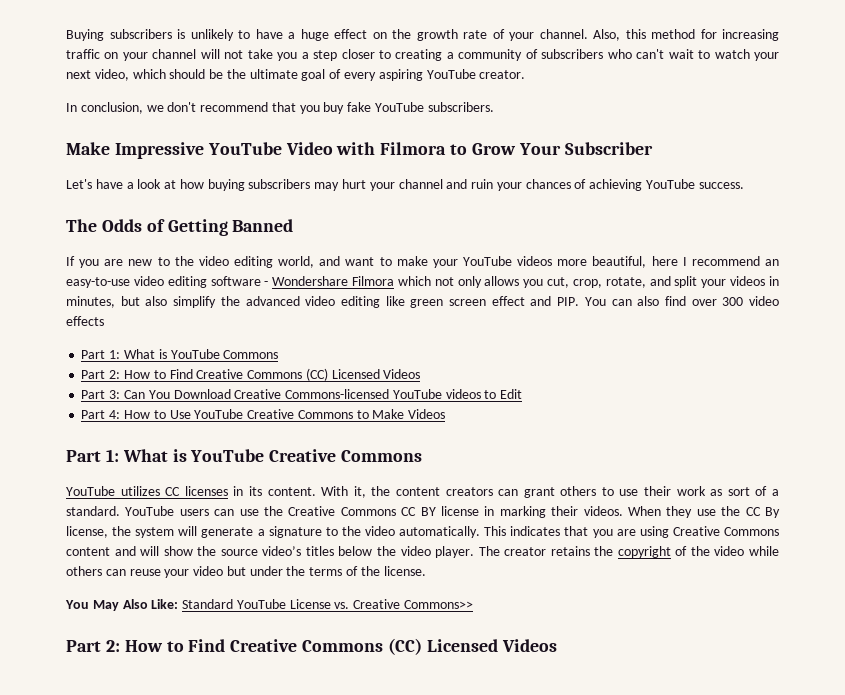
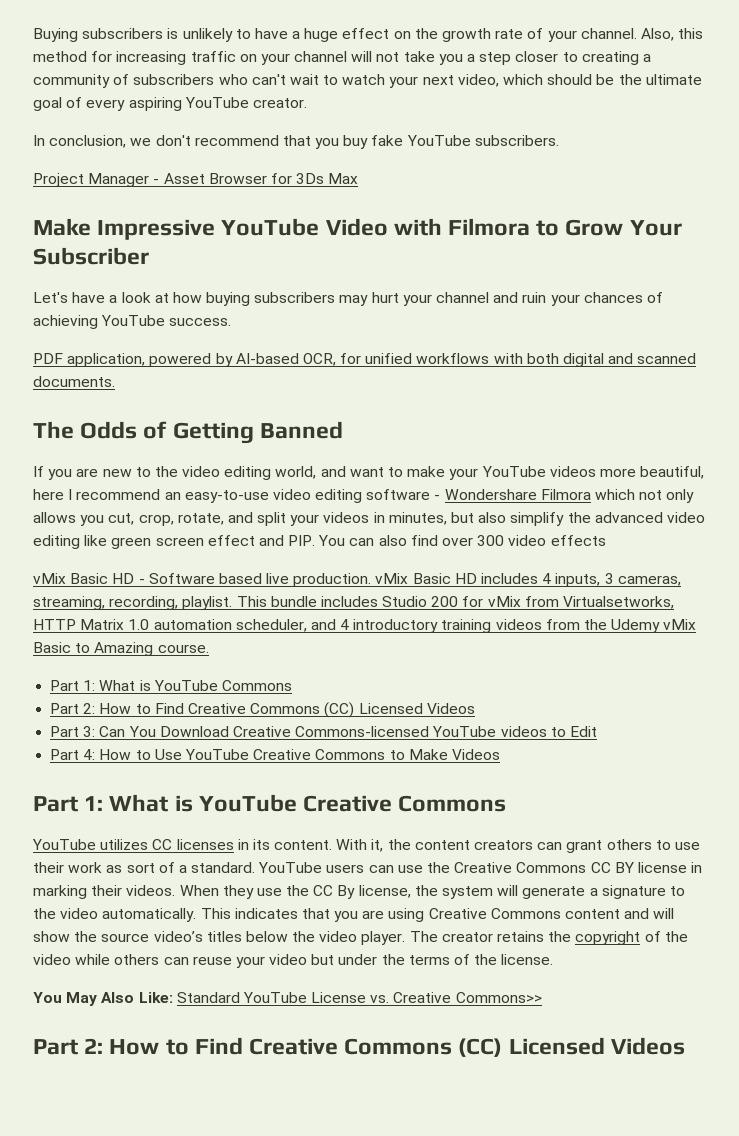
(494, 107) none -> [33,173,359,187] // Project Manager - Asset Browser for 3Ds Max
(744, 185) none -> [33,353,697,367] [33,376,115,387] // PDF application, powered by AI-based OCR, for unified workflows with both digital and scanned documents.
(104, 321) none -> [33,573,681,587] [33,596,675,610] [33,619,697,633] [33,642,209,656] // vMix Basic HD - Software based live production. vMix Basic HD includes 4 inputs, 3 cameras, streaming, recording, playlist. This bundle includes Studio 200 for vMix from Virtualsetworks, HTTP Matrix 1.0 automation scheduler, and 4 introductory training videos from the Udemy vMix Basic to Amazing course.

